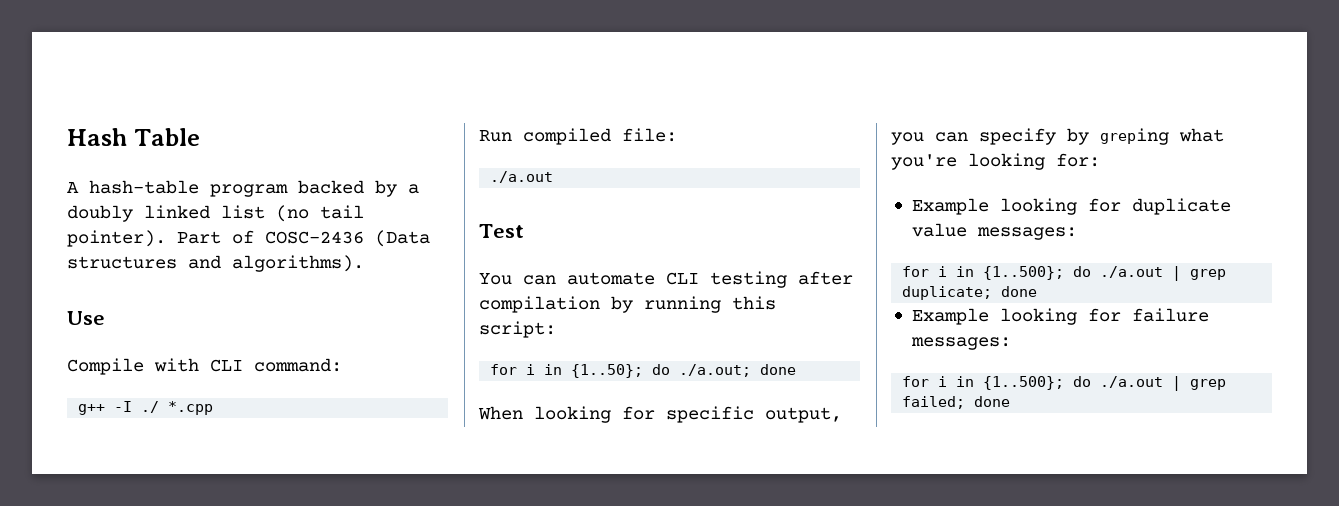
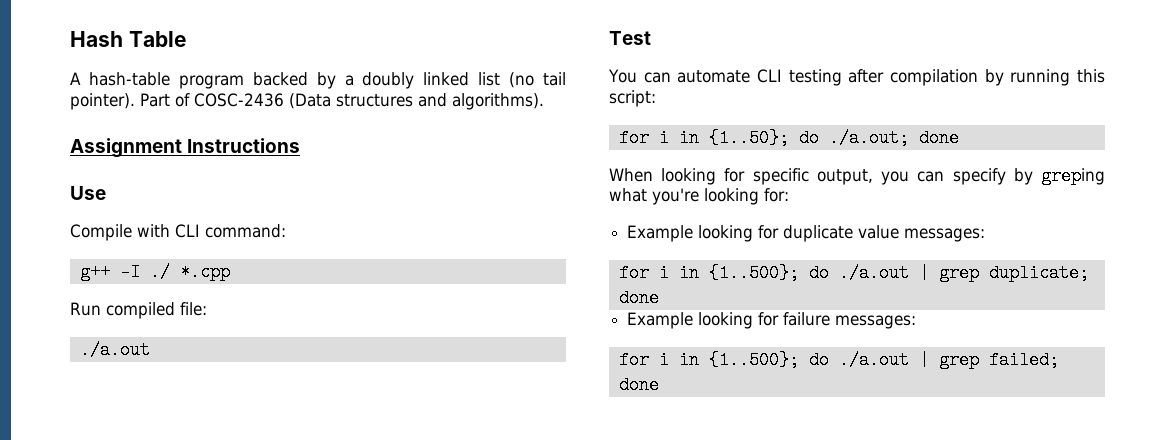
(364, 263) none -> [70,138,301,158] // Assignment Instructions

